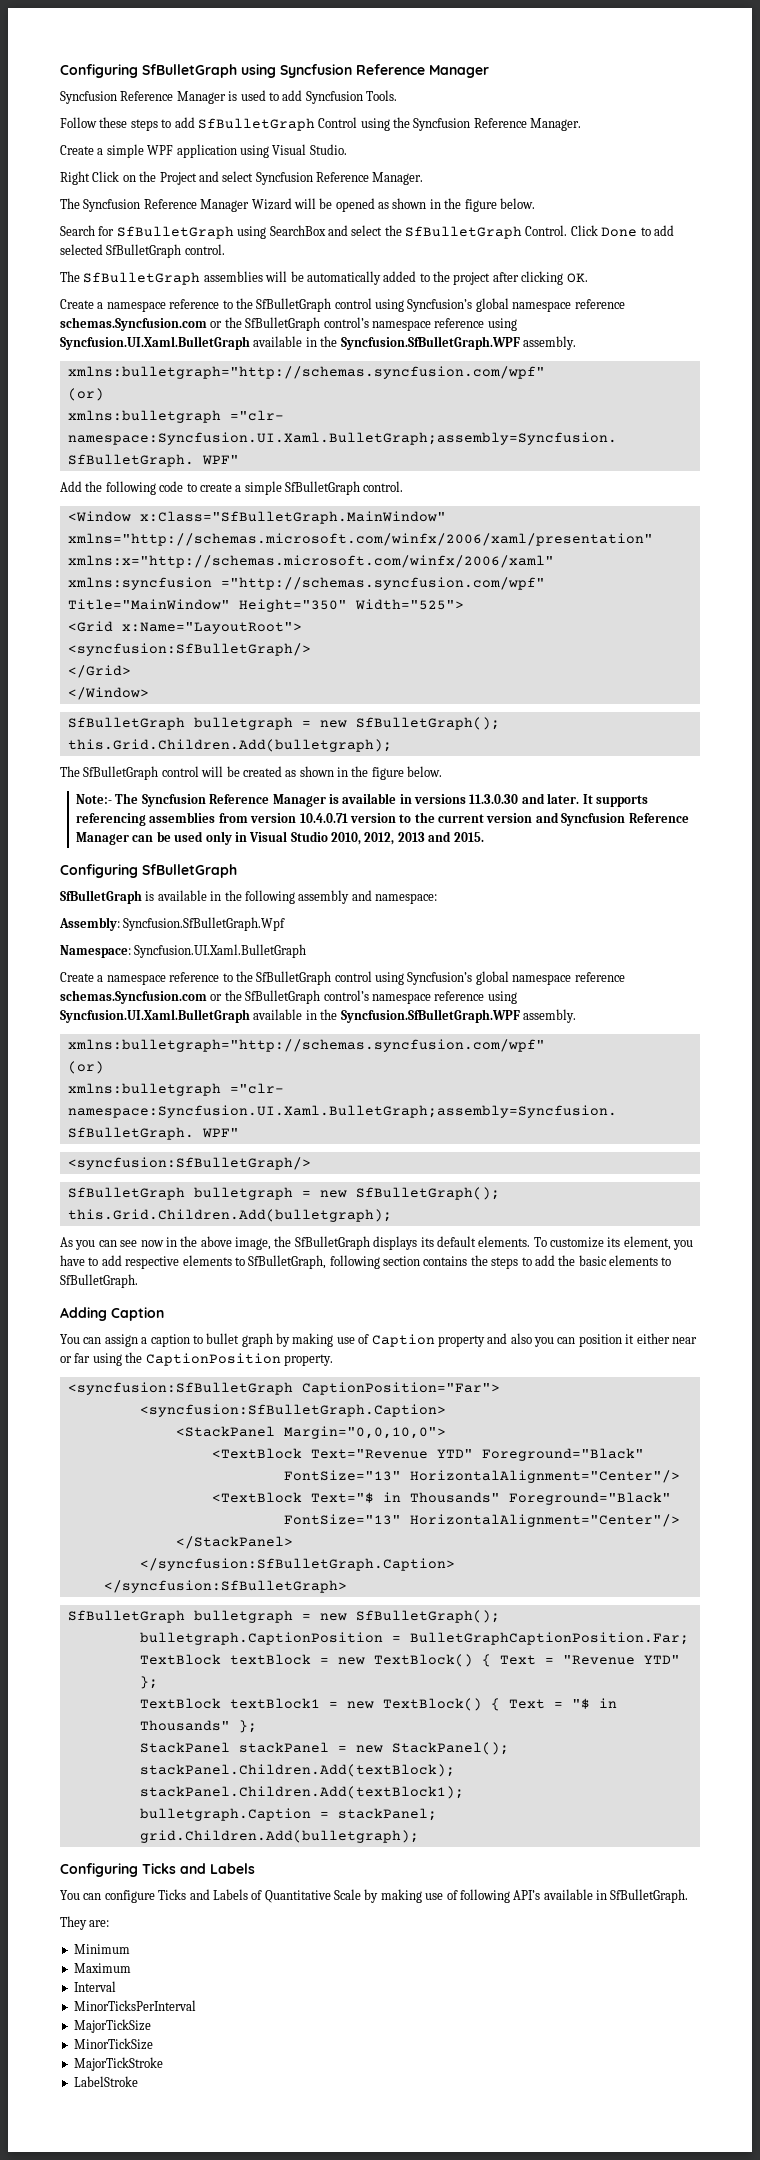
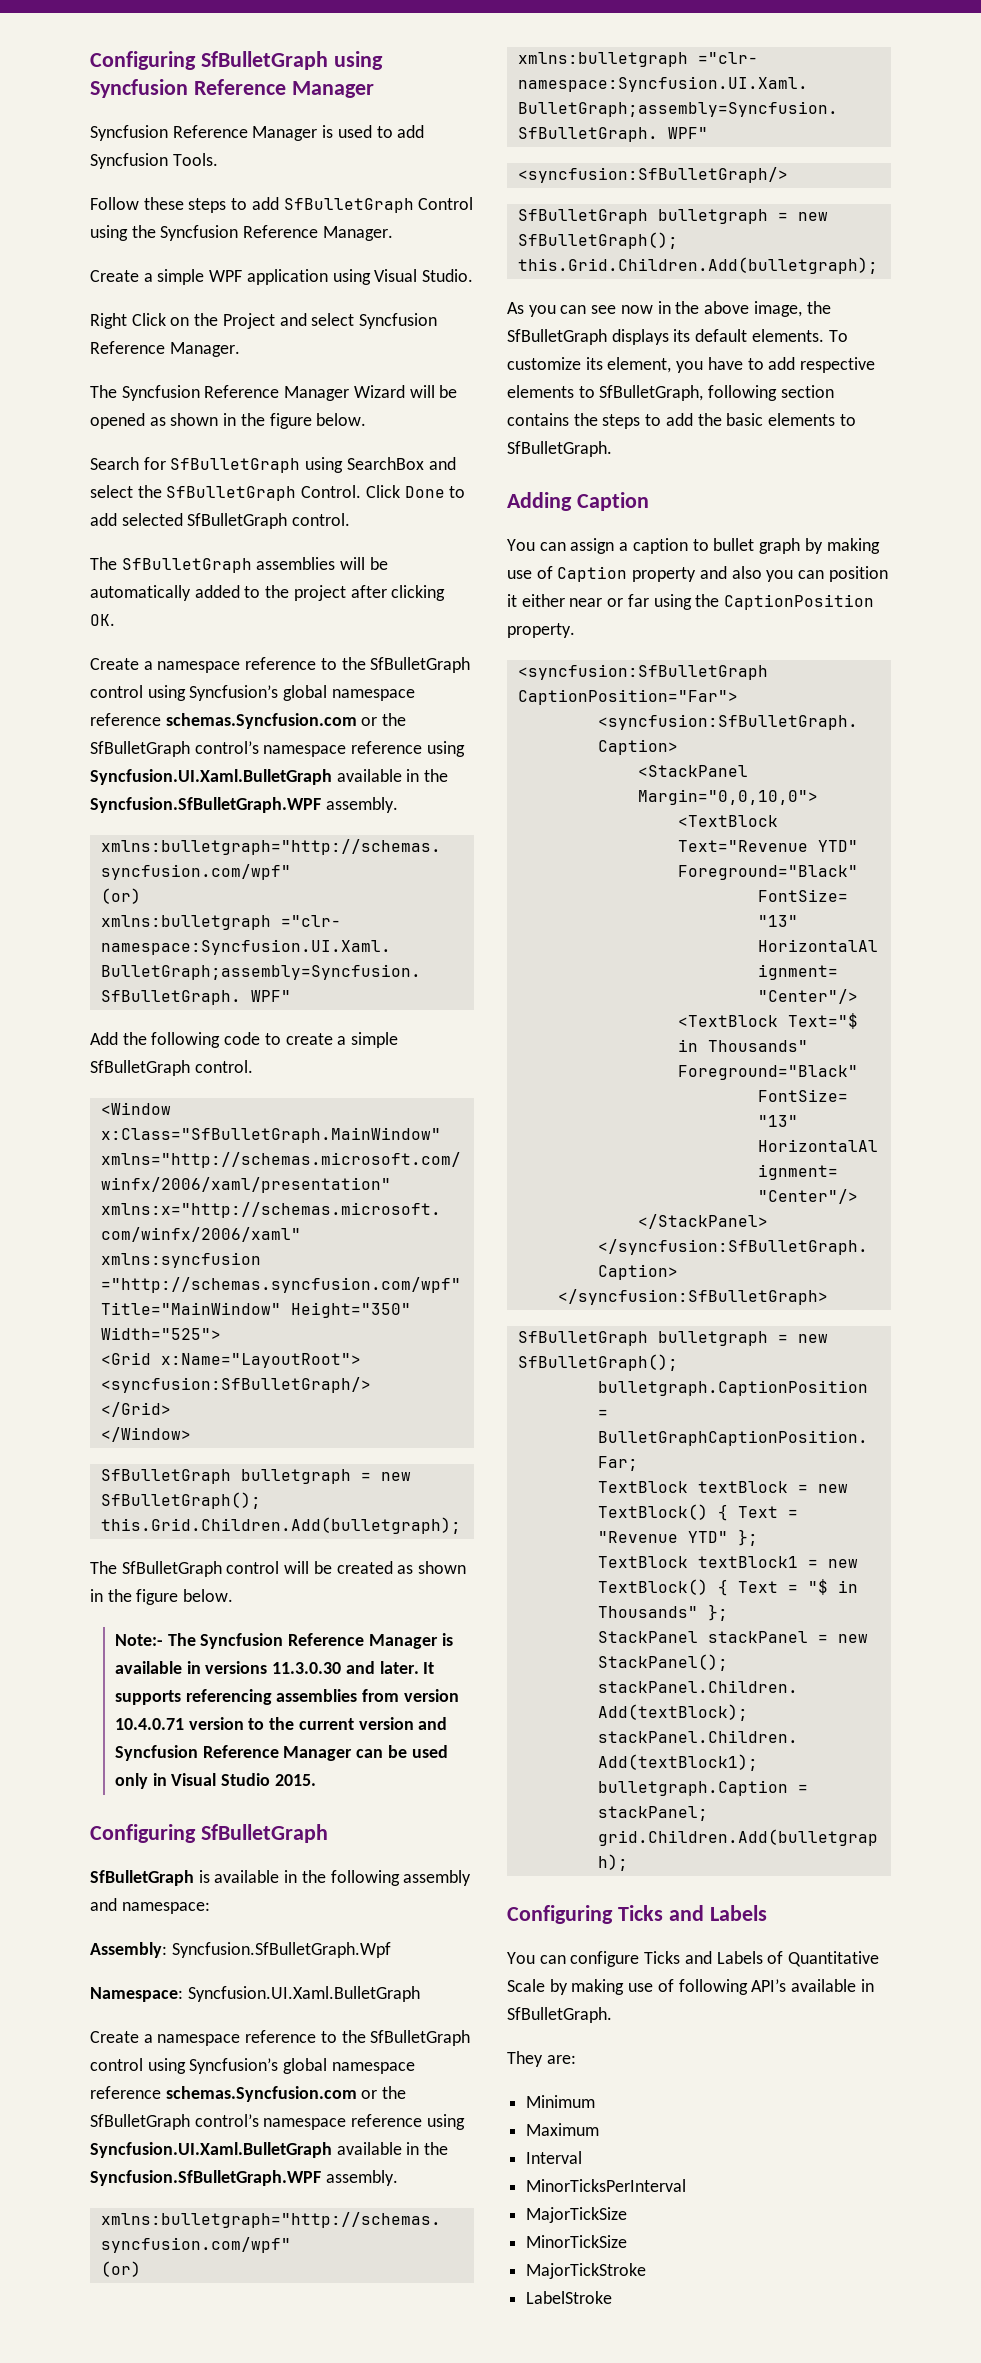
[331,831,452,845] 2010, 2012, 2013 and -> (271, 1779) none

